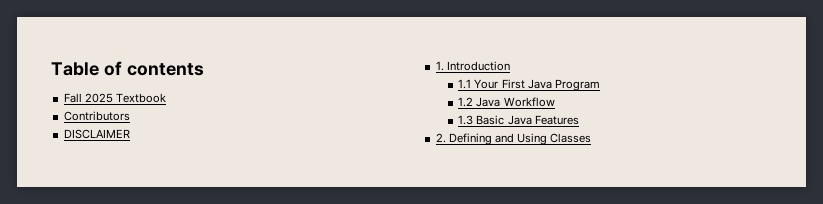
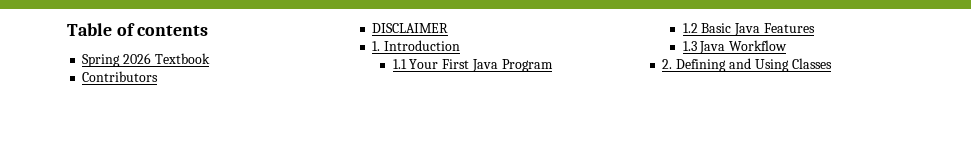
[63,93,113,103] Fall 2025 -> [82,53,152,67] Spring 2026
[476,97,555,107] [458,115,474,125] Java Workflow // 1.3 -> (698, 28) none
(579, 120) none -> [682,40,788,54] // 1.3 Java Workflow

